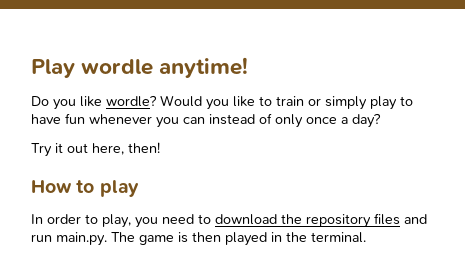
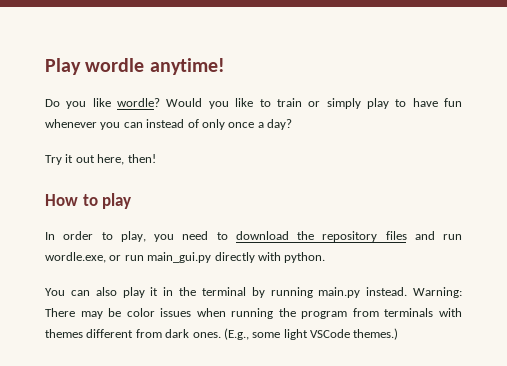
[56,232,366,246] main.py. The game is then played in the terminal. -> [45,252,326,263] [45,287,462,298] [45,308,462,319] [45,328,399,340] wordle.exe, or run main_gui.py directly with python. // You can also play it in the terminal by running main.py instead. Warning: There may be color issues when running the program from terminals with themes different from dark ones. (E.g., some light VSCode themes.)

